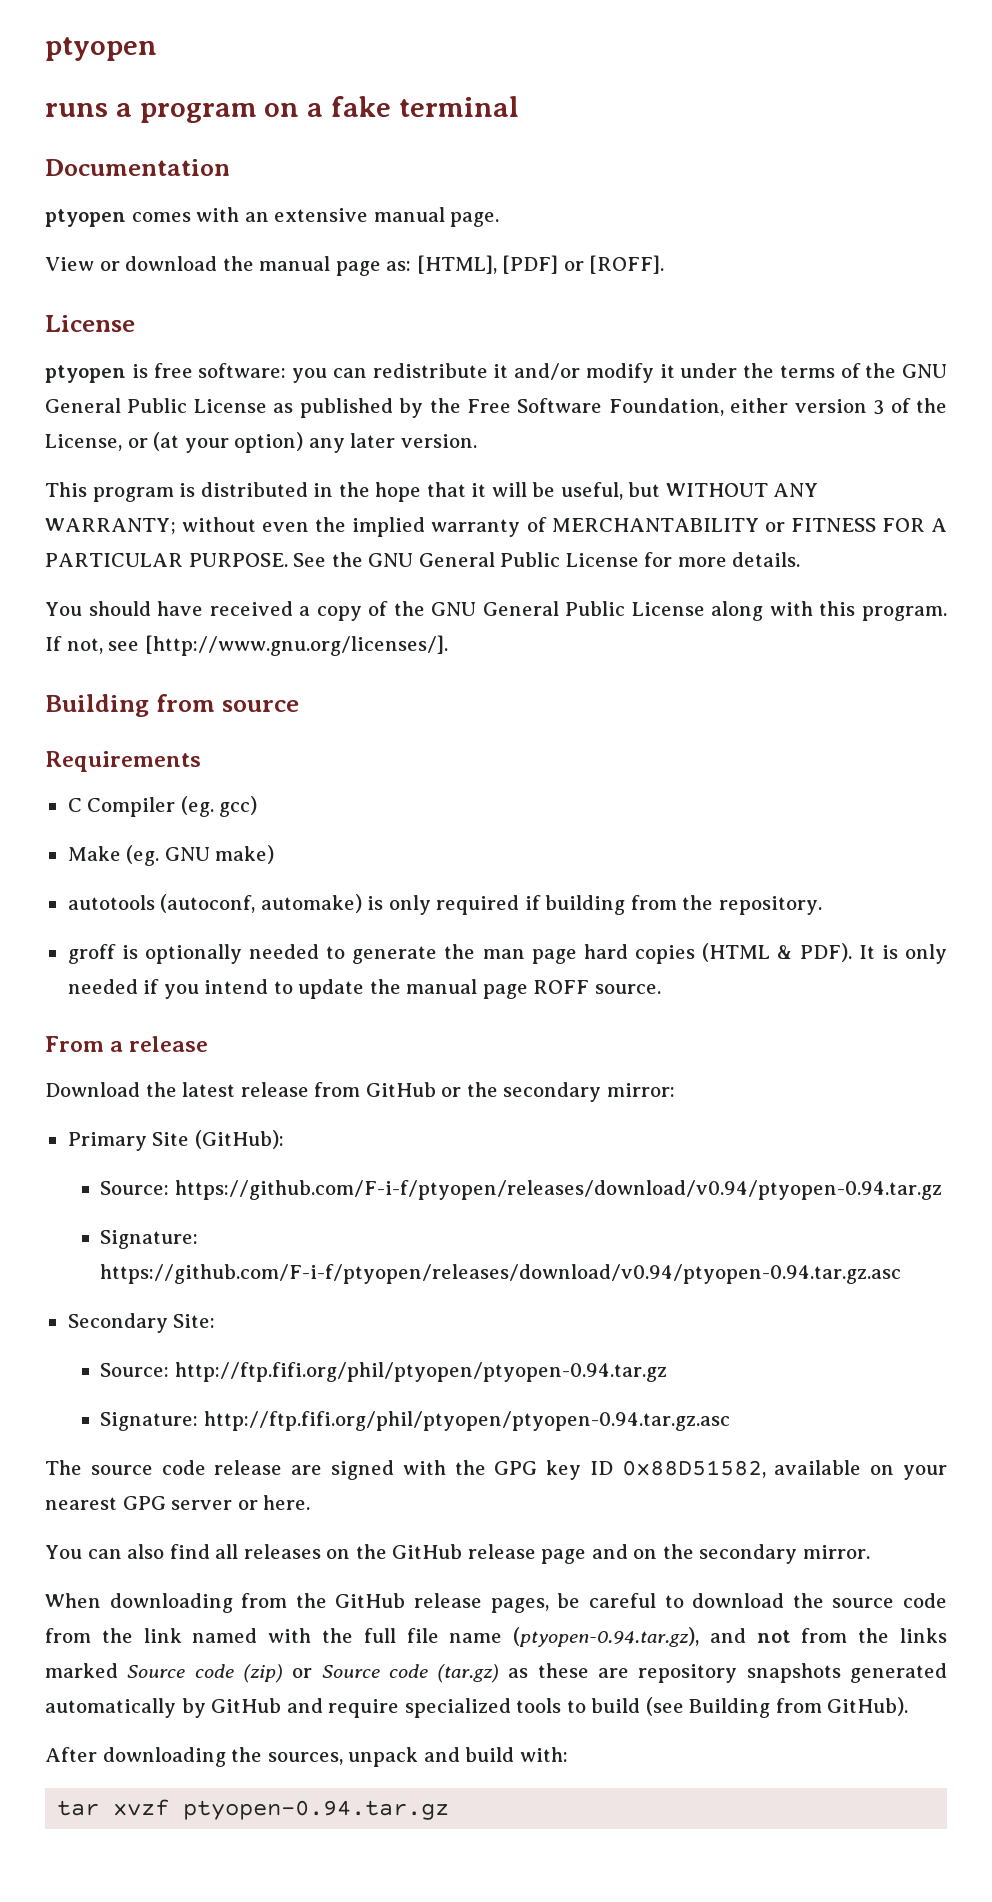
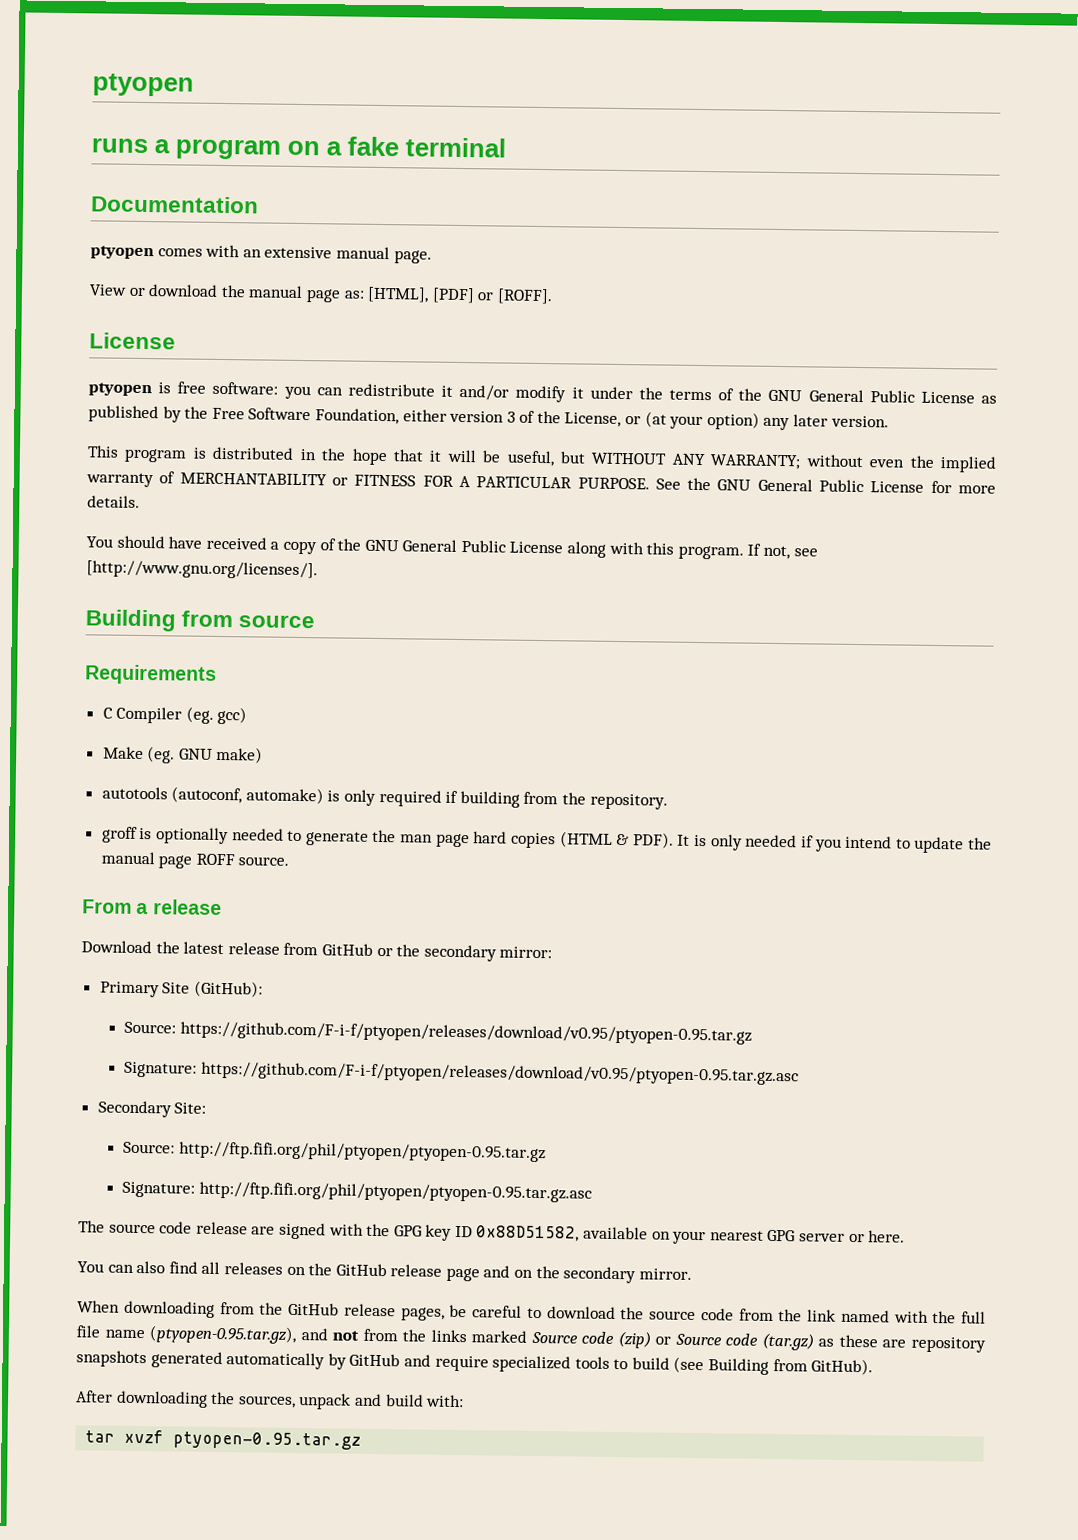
[174,1180,942,1200] [100,1230,199,1249] [100,1264,902,1284] https://github.com/F-i-f/ptyopen/releases/download/v0.94/ptyopen-0.94.tar.gz // Signature: https://github.com/F-i-f/ptyopen/releases/download/v0.94/ptyopen-0.94.tar.gz.asc -> [179,1021,752,1045] [124,1061,799,1086] https://github.com/F-i-f/ptyopen/releases/download/v0.95/ptyopen-0.95.tar.gz // Signature: https://github.com/F-i-f/ptyopen/releases/download/v0.95/ptyopen-0.95.tar.gz.asc
[174,1362,667,1382] [100,1411,730,1431] http://ftp.fifi.org/phil/ptyopen/ptyopen-0.94.tar.gz // Signature: http://ftp.fifi.org/phil/ptyopen/ptyopen-0.94.tar.gz.asc -> [178,1141,546,1163] [122,1181,592,1203] http://ftp.fifi.org/phil/ptyopen/ptyopen-0.95.tar.gz // Signature: http://ftp.fifi.org/phil/ptyopen/ptyopen-0.95.tar.gz.asc
[513,1627,700,1647] (ptyopen-0.94.tar.gz), -> [149,1325,297,1345] (ptyopen-0.95.tar.gz),
[183,1800,450,1820] ptyopen-0.94.tar.gz -> [173,1431,362,1450] ptyopen-0.95.tar.gz

